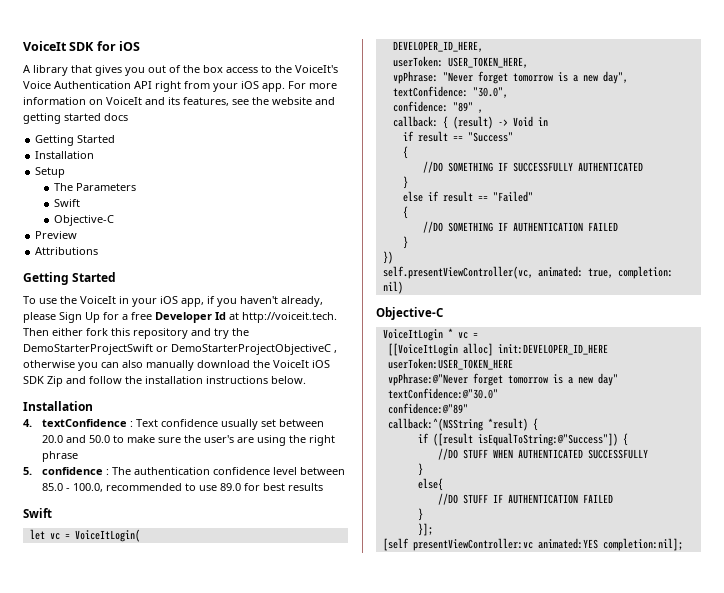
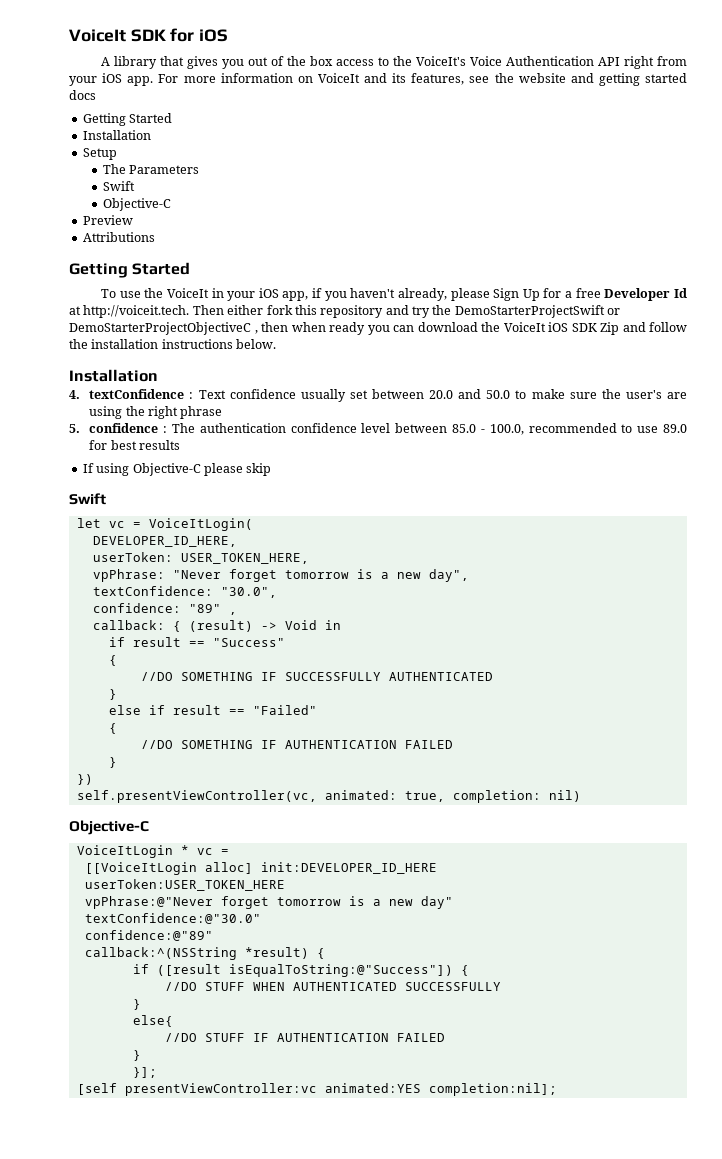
[23,360,194,371] otherwise you can also manually -> [261,322,414,335] then when ready you can
(324, 487) none -> [82,463,272,476] // If using Objective-C please skip

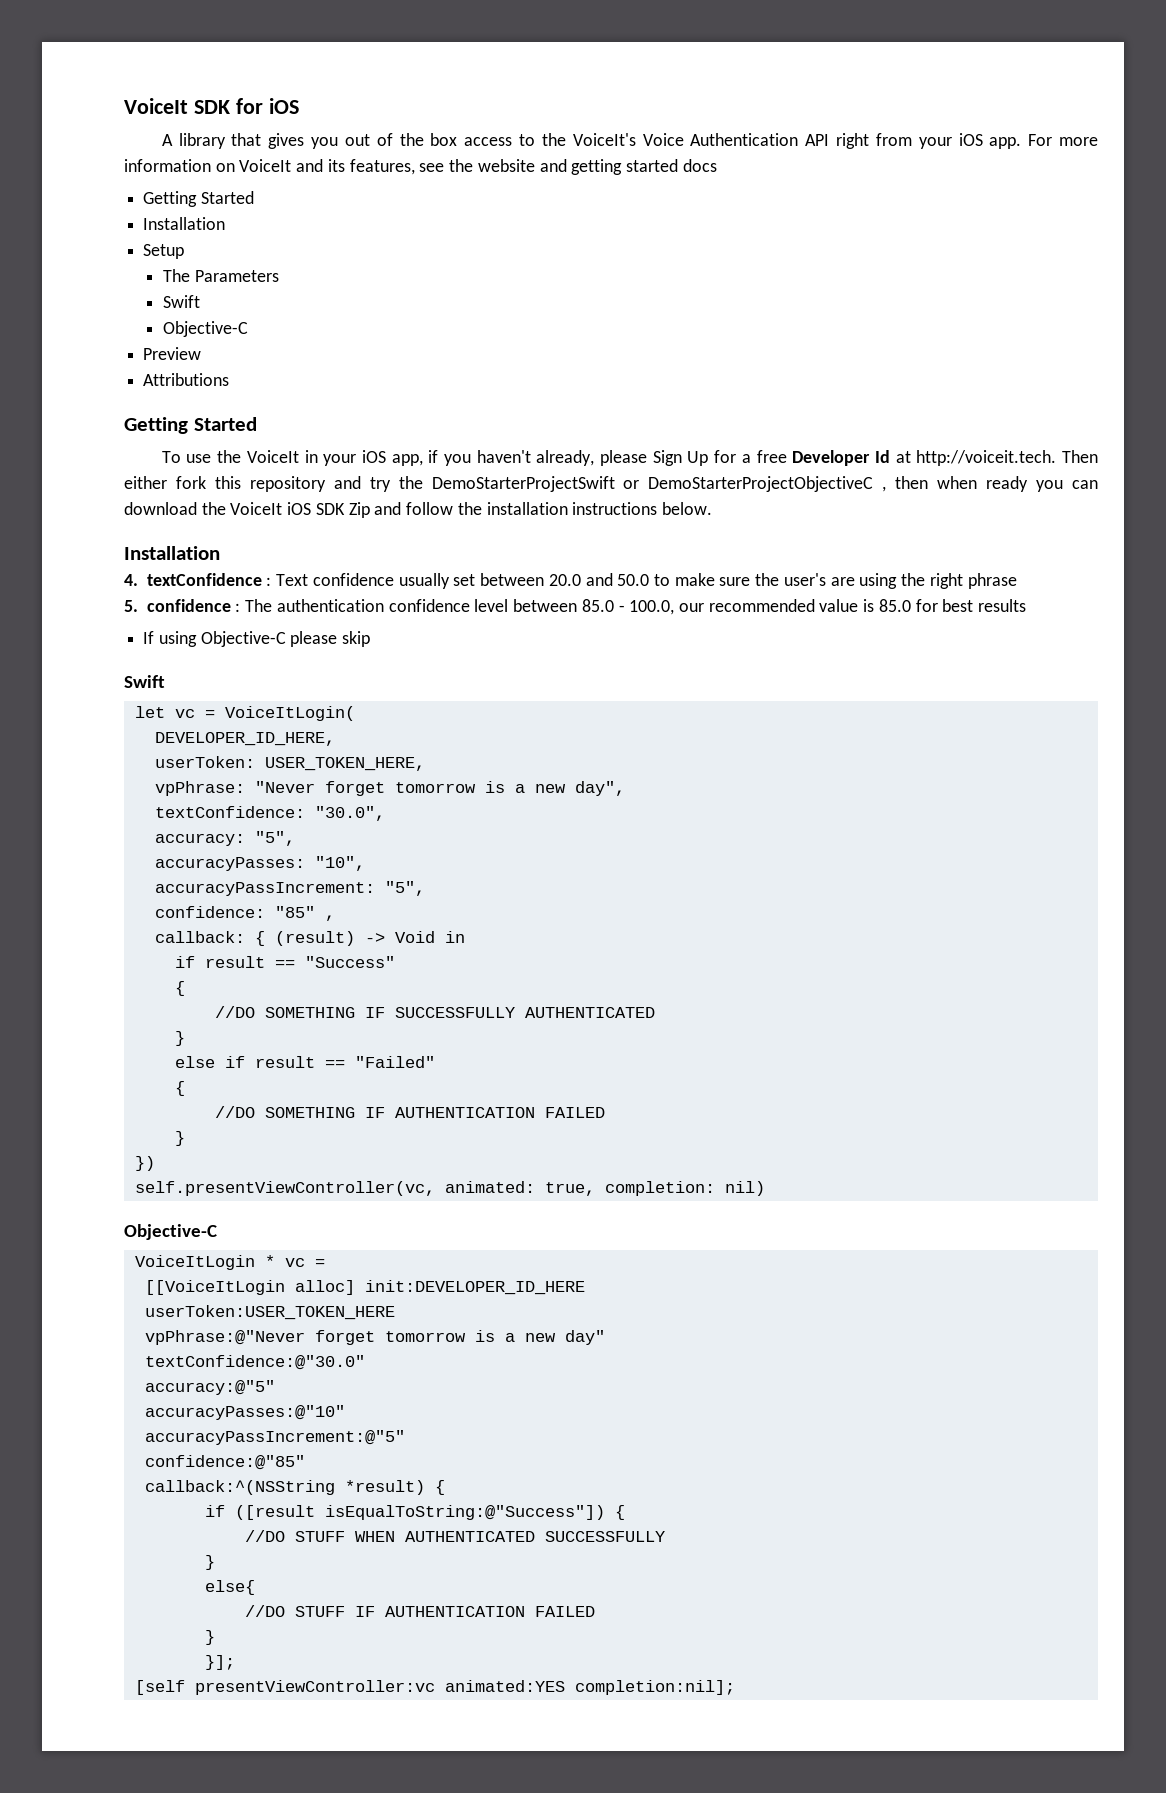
[528,423,687,433] recommended to use 89.0 -> [679,599,911,612] our recommended value is 85.0
(277, 592) none -> [154,831,295,846] [154,856,365,871] [154,881,425,896] // accuracy: "5", // accuracyPasses: "10", // accuracyPassIncrement: "5",
[188,604,221,613] "89" -> [274,906,315,918] "85"
[84,930,213,941] confidence:@"89" -> [144,1380,275,1395] [144,1405,345,1420] [144,1430,405,1445] [144,1455,305,1470] accuracy:@"5" // accuracyPasses:@"10" // accuracyPassIncrement:@"5" // confidence:@"85"

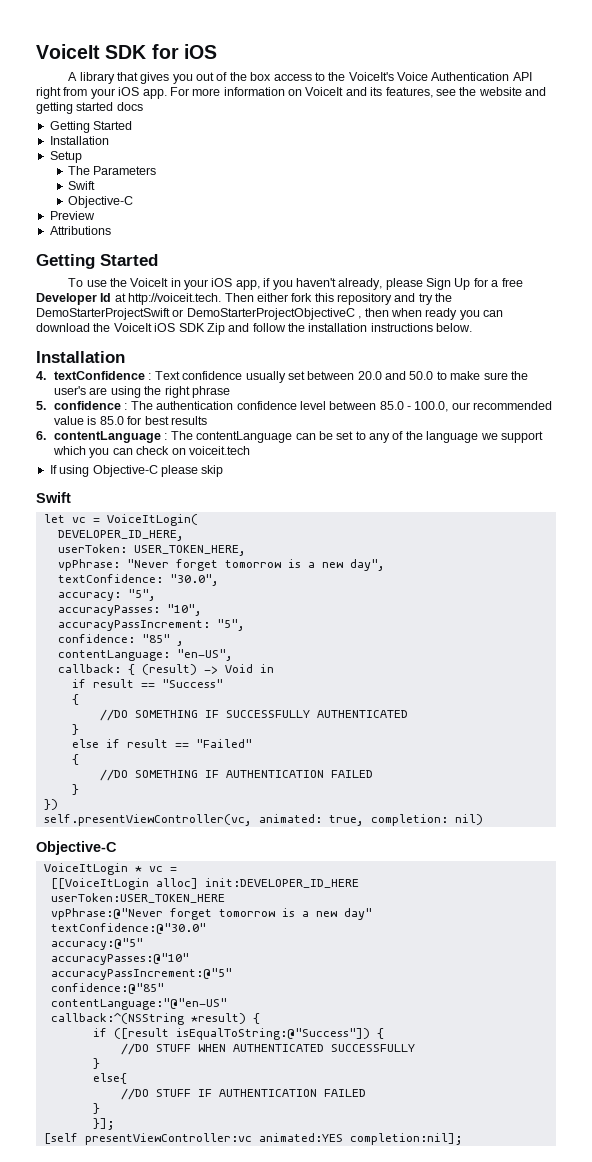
(1027, 605) none -> [36,431,543,443] [53,446,250,458] // 6. contentLanguage : The contentLanguage can be set to any of the language we support which you can check on voiceit.tech
(335, 918) none -> [57,649,233,661] // contentLanguage: "en-US",
(305, 1462) none -> [50,998,227,1010] // contentLanguage:"@"en-US"

